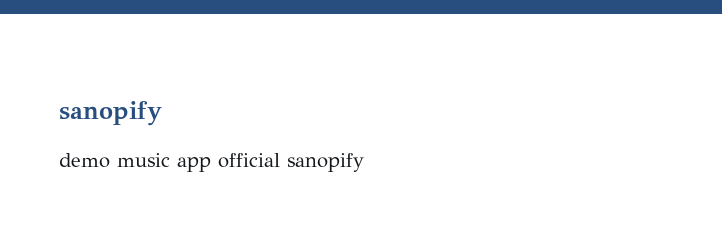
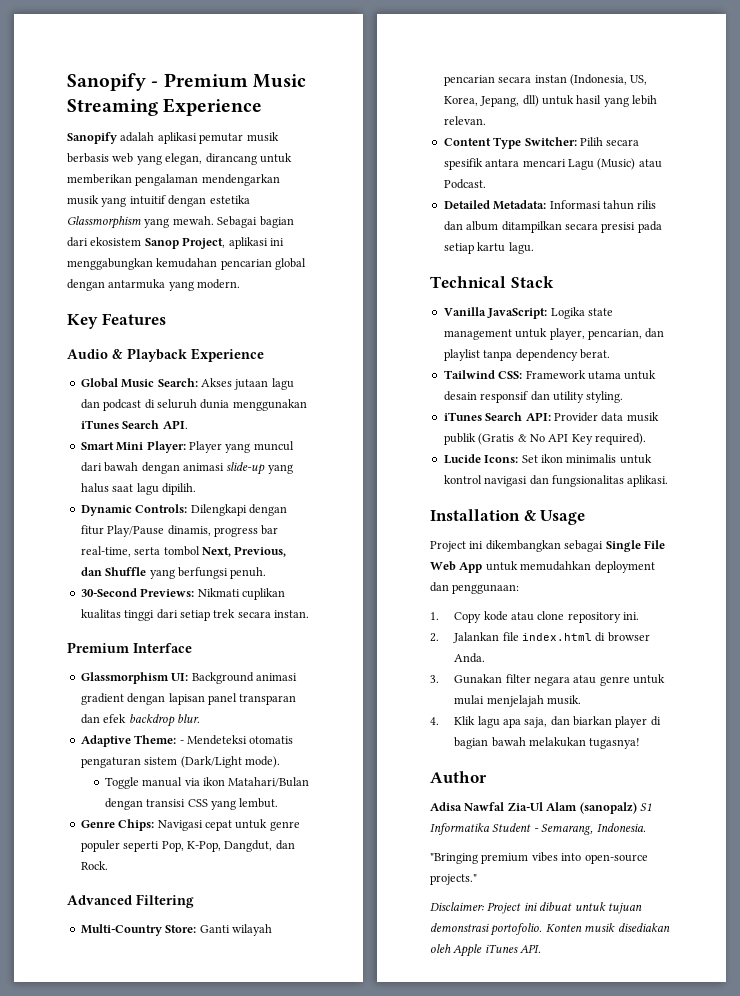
[59,101,162,126] [59,153,364,172] sanopify // demo music app official sanopify -> [67,73,306,91] [67,98,263,116] [67,132,279,144] [67,153,292,165] [67,174,280,186] [67,195,250,207] [67,216,294,229] [67,237,284,249] [67,258,307,270] [67,279,241,291] [67,313,166,329] [67,348,264,362] [80,378,294,390] [80,399,307,411] [80,420,188,429] [80,441,294,453] [80,462,293,475] [80,483,196,495] [80,504,287,516] [80,525,279,537] [80,546,287,557] [80,567,267,579] [80,588,285,600] [80,609,309,621] [67,642,192,653] [80,672,297,684] [80,693,297,705] [80,714,200,727] [80,735,294,747] [80,756,280,768] [104,777,310,789] [104,798,279,810] [80,819,300,831] [80,840,295,852] [80,861,108,870] [67,894,194,908] [80,924,272,936] [443,74,648,86] [443,95,657,107] [443,116,486,125] [443,137,640,149] [443,158,662,170] [443,179,486,189] [443,200,657,210] [443,221,662,233] [443,242,534,254] [430,276,554,288] [443,307,613,319] [443,328,665,340] [443,349,610,361] [443,370,657,380] [443,391,624,403] [443,412,659,422] [443,433,646,445] [443,454,652,464] [443,475,669,487] [430,509,586,525] [430,540,665,552] [430,561,655,573] [430,582,520,594] [430,611,640,623] [430,632,650,643] [454,653,486,663] [430,674,666,686] [454,695,581,707] [430,716,661,728] [454,737,641,749] [430,771,487,783] [430,802,652,814] [430,823,646,835] [430,852,648,864] [430,874,477,885] [430,902,642,914] [430,923,670,936] [430,944,542,957] Sanopify - Premium Music Streaming Experience // Sanopify adalah aplikasi pemutar musik berbasis web yang elegan, dirancang untuk memberikan pengalaman mendengarkan musik yang intuitif dengan estetika Glassmorphism yang mewah. Sebagai bagian dari ekosistem Sanop Project, aplikasi ini menggabungkan kemudahan pencarian global dengan antarmuka yang modern. // Key Features // Audio & Playback Experience // Global Music Search: Akses jutaan lagu dan podcast di seluruh dunia menggunakan iTunes Search API. // Smart Mini Player: Player yang muncul dari bawah dengan animasi slide-up yang halus saat lagu dipilih. // Dynamic Controls: Dilengkapi dengan fitur Play/Pause dinamis, progress bar real-time, serta tombol Next, Previous, dan Shuffle yang berfungsi penuh. // 30-Second Previews: Nikmati cuplikan kualitas tinggi dari setiap trek secara instan. // Premium Interface // Glassmorphism UI: Background animasi gradient dengan lapisan panel transparan dan efek backdrop blur. // Adaptive Theme: - Mendeteksi otomatis pengaturan sistem (Dark/Light mode). // Toggle manual via ikon Matahari/Bulan dengan transisi CSS yang lembut. // Genre Chips: Navigasi cepat untuk genre populer seperti Pop, K-Pop, Dangdut, dan Rock. // Advanced Filtering // Multi-Country Store: Ganti wilayah pencarian secara instan (Indonesia, US, Korea, Jepang, dll) untuk hasil yang lebih relevan. // Content Type Switcher: Pilih secara spesifik antara mencari Lagu (Music) atau Podcast. // Detailed Metadata: Informasi tahun rilis dan album ditampilkan secara presisi pada setiap kartu lagu. // Technical Stack // Vanilla JavaScript: Logika state management untuk player, pencarian, dan playlist tanpa dependency berat. // Tailwind CSS: Framework utama untuk desain responsif dan utility styling. // iTunes Search API: Provider data musik publik (Gratis & No API Key required). // Lucide Icons: Set ikon minimalis untuk kontrol navigasi dan fungsionalitas aplikasi. // Installation & Usage // Project ini dikembangkan sebagai Single File Web App untuk memudahkan deployment dan penggunaan: // 1. Copy kode atau clone repository ini. // 2. Jalankan file index.html di browser Anda. // 3. Gunakan filter negara atau genre untuk mulai menjelajah musik. // 4. Klik lagu apa saja, dan biarkan player di bagian bawah melakukan tugasnya! // Author // Adisa Nawfal Zia-Ul Alam (sanopalz) S1 Informatika Student - Semarang, Indonesia. // "Bringing premium vibes into open-source projects." // Disclaimer: Project ini dibuat untuk tujuan demonstrasi portofolio. Konten musik disediakan oleh Apple iTunes API.

